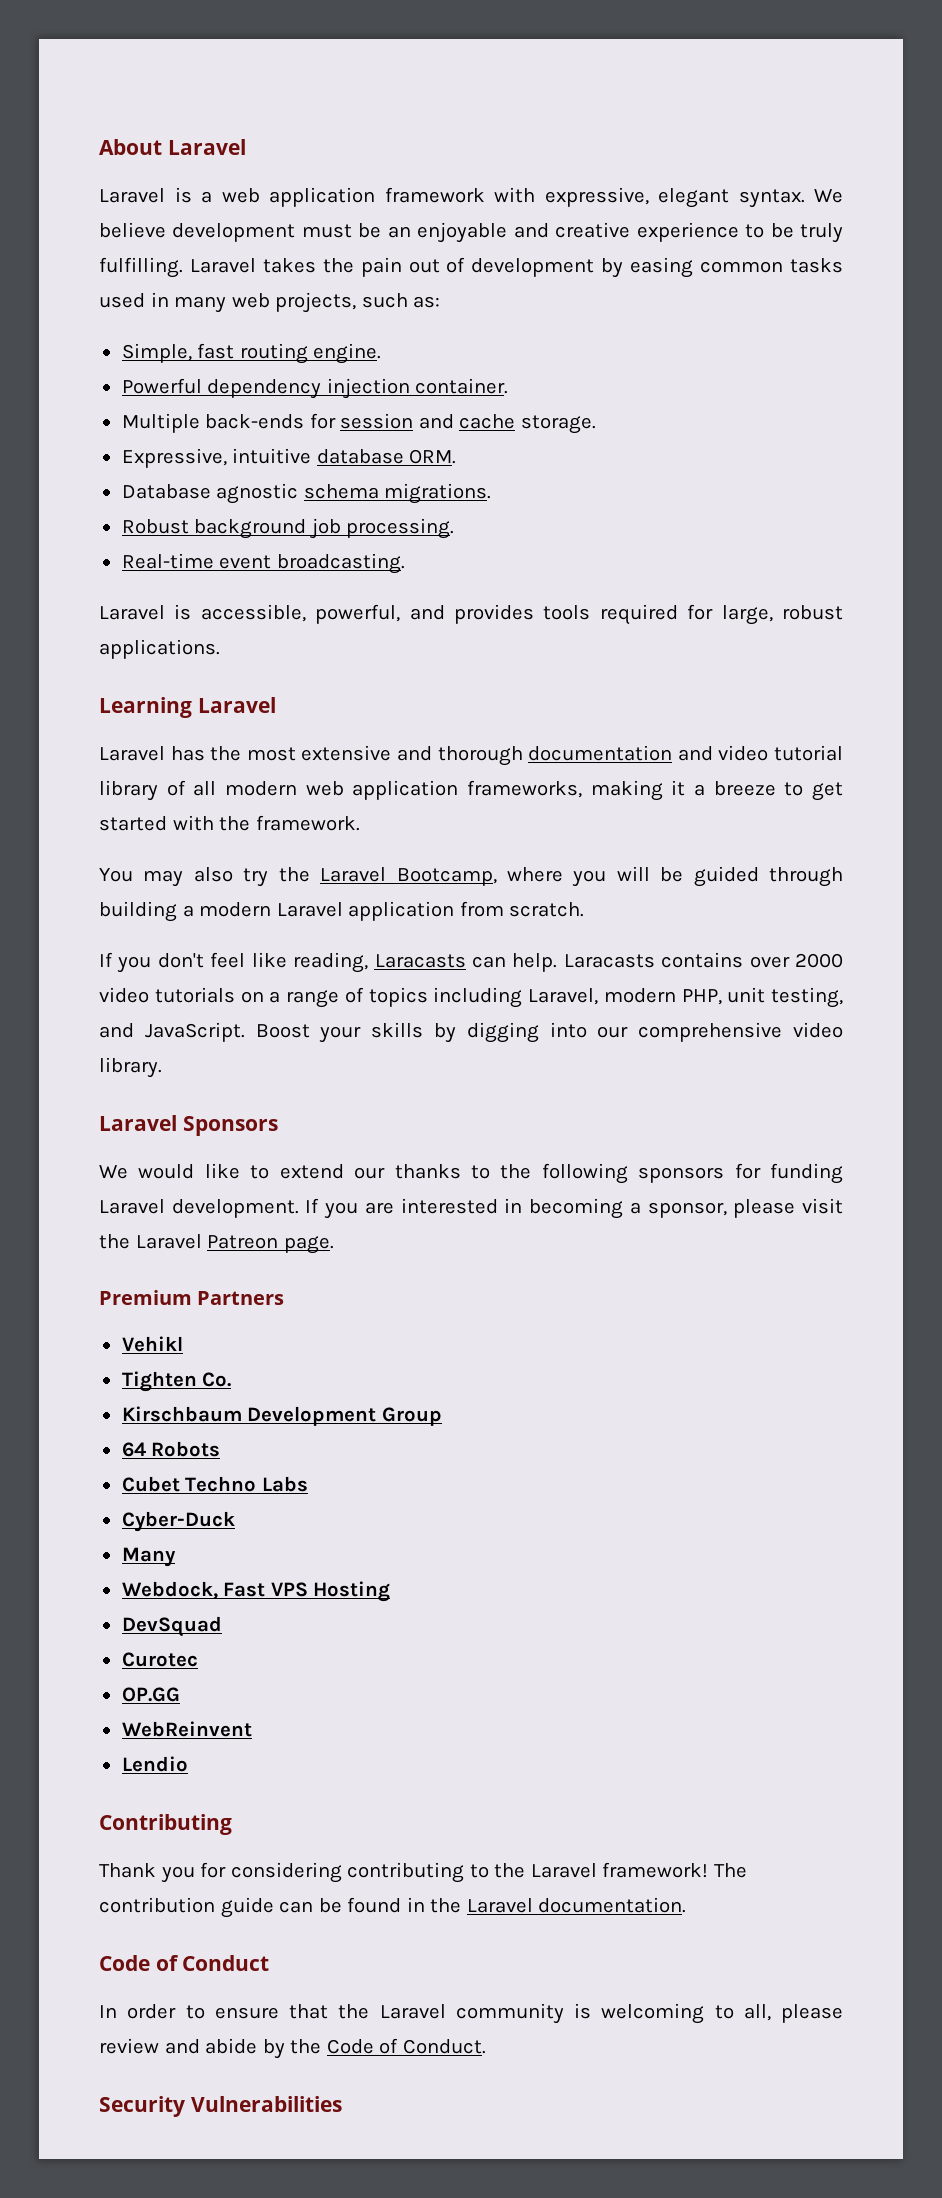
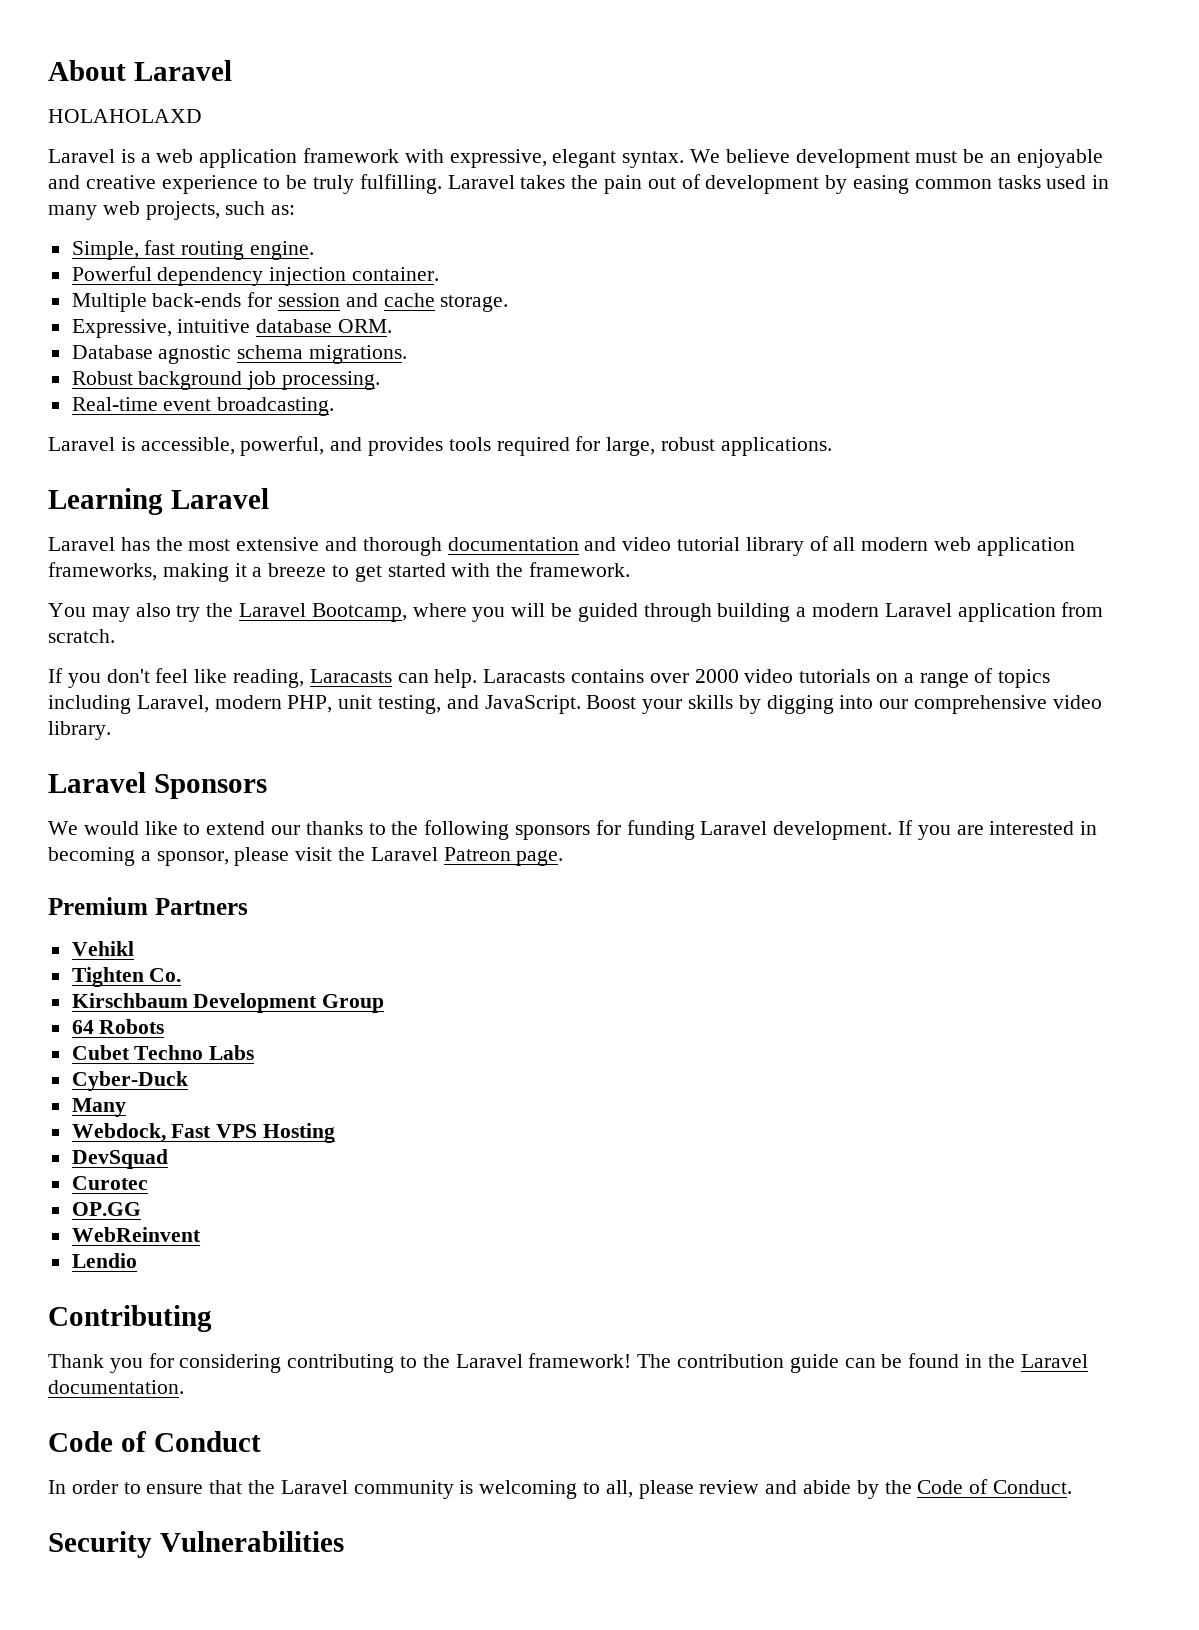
(246, 147) none -> [48,109,202,123] // HOLAHOLAXD

